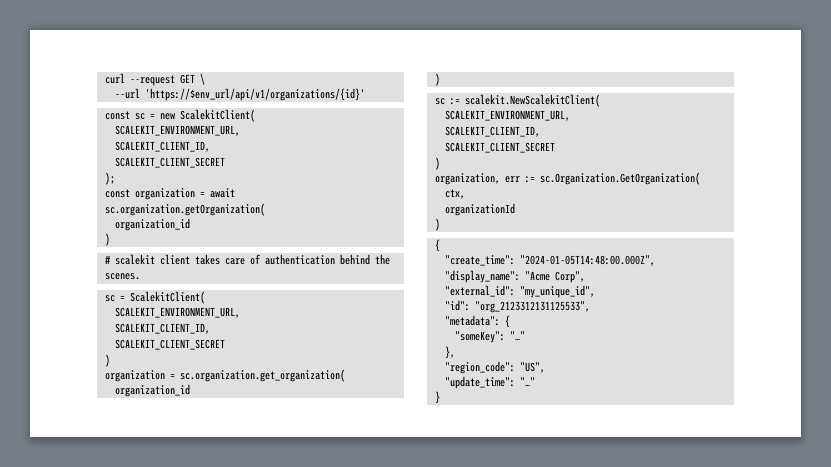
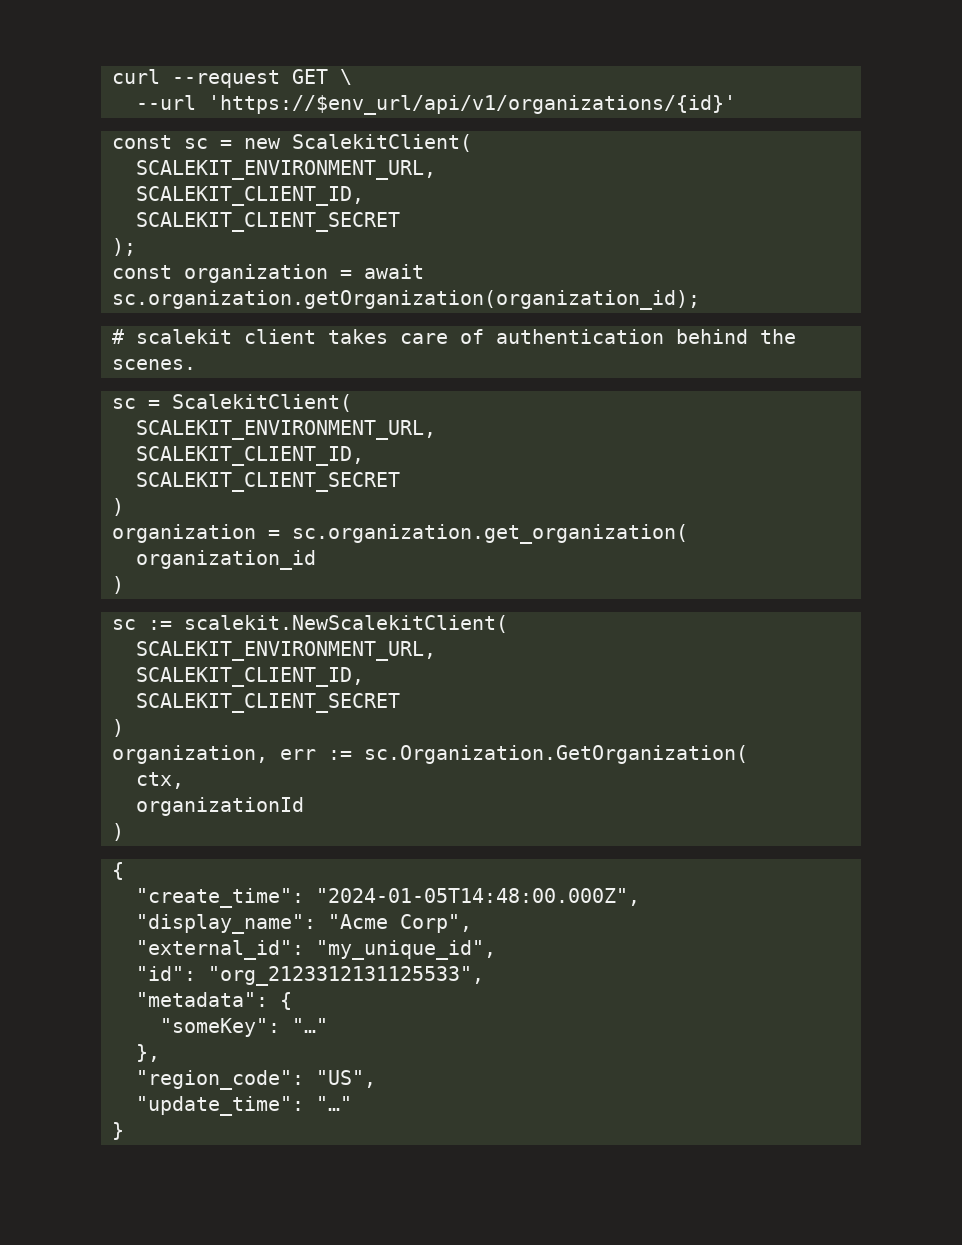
[104,203,265,216] [114,218,190,231] [104,233,110,246] sc.organization.getOrganization( // organization_id // ) -> [112,290,701,310] sc.organization.getOrganization(organization_id);

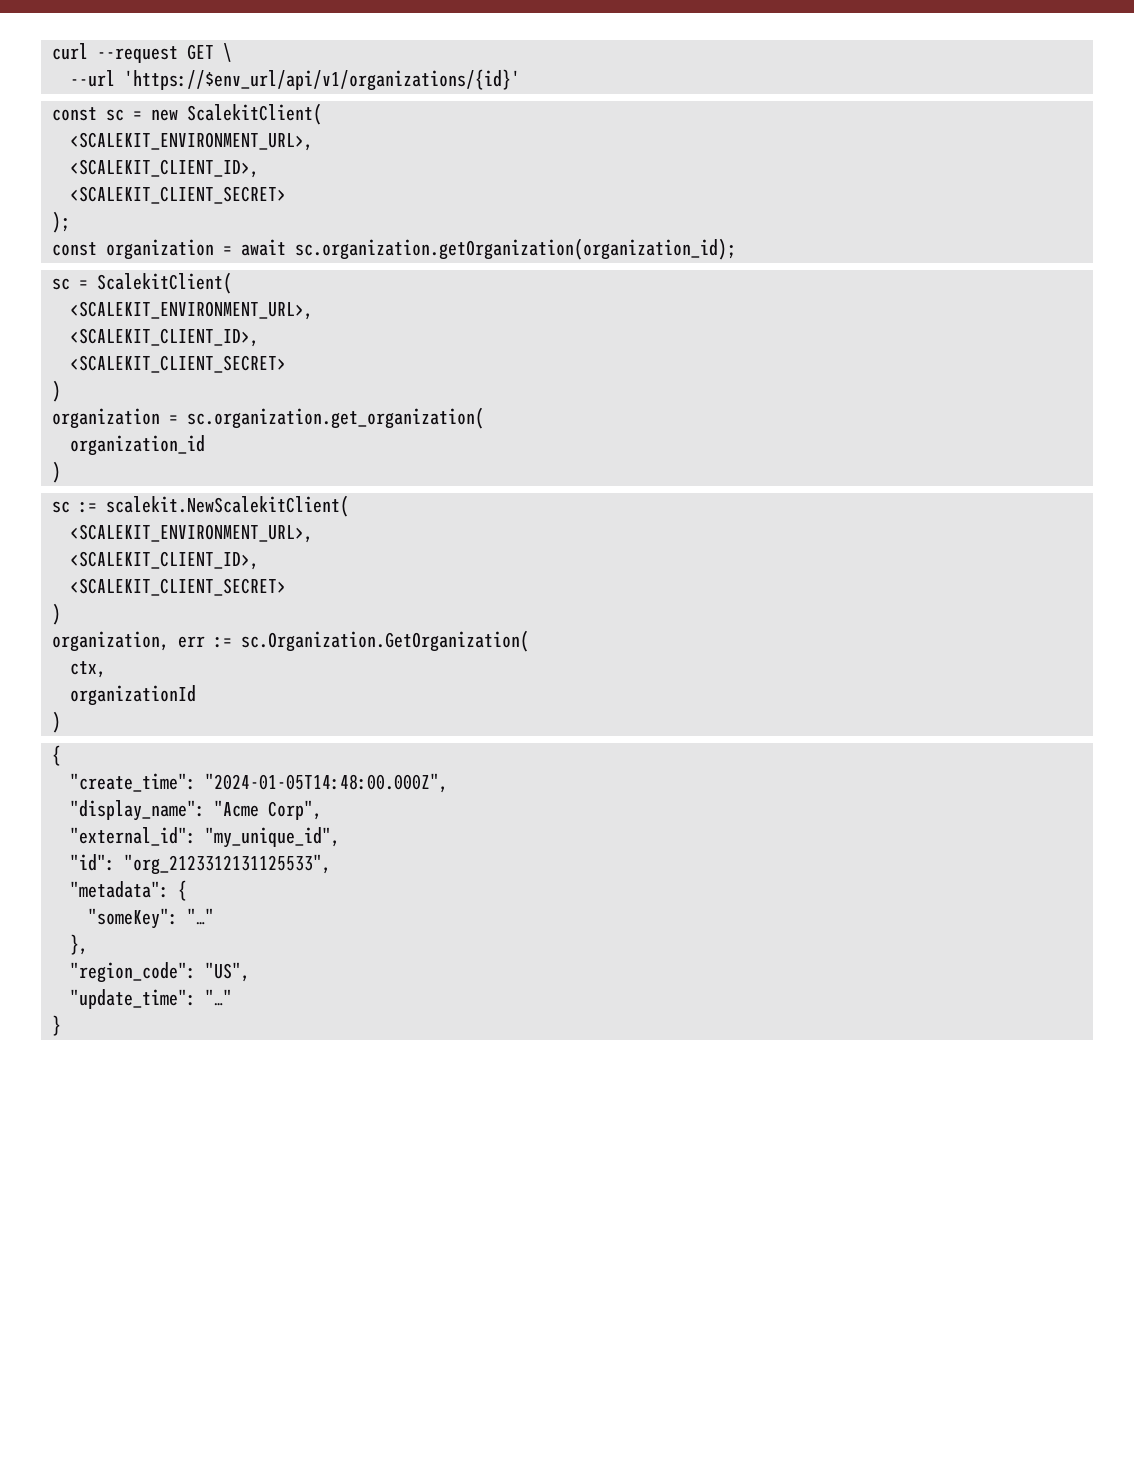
[136,160,437,180] [136,186,365,206] [136,212,401,232] SCALEKIT_ENVIRONMENT_URL, // SCALEKIT_CLIENT_ID, // SCALEKIT_CLIENT_SECRET -> [70,132,314,151] [70,159,260,178] [70,186,287,204] <SCALEKIT_ENVIRONMENT_URL>, // <SCALEKIT_CLIENT_ID>, // <SCALEKIT_CLIENT_SECRET>
[112,329,797,344] [112,359,197,370] // # scalekit client takes care of authentication behind the scenes. -> (737, 249) none
[136,420,437,440] [136,446,365,466] [136,472,401,492] SCALEKIT_ENVIRONMENT_URL, // SCALEKIT_CLIENT_ID, // SCALEKIT_CLIENT_SECRET -> [70,301,314,320] [70,328,260,347] [70,355,287,373] <SCALEKIT_ENVIRONMENT_URL>, // <SCALEKIT_CLIENT_ID>, // <SCALEKIT_CLIENT_SECRET>
[136,641,437,661] [136,667,365,687] [136,693,401,713] SCALEKIT_ENVIRONMENT_URL, // SCALEKIT_CLIENT_ID, // SCALEKIT_CLIENT_SECRET -> [70,524,314,543] [70,551,260,570] [70,578,287,596] <SCALEKIT_ENVIRONMENT_URL>, // <SCALEKIT_CLIENT_ID>, // <SCALEKIT_CLIENT_SECRET>

